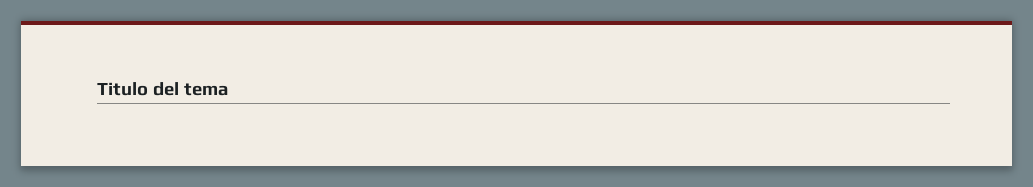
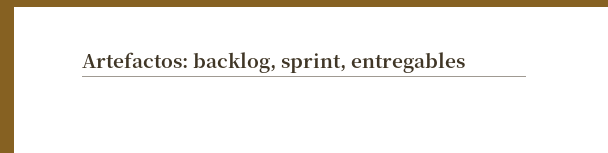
[97,82,228,96] Titulo del tema -> [82,52,466,73] Artefactos: backlog, sprint, entregables

